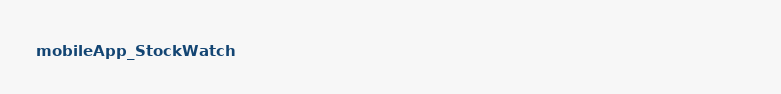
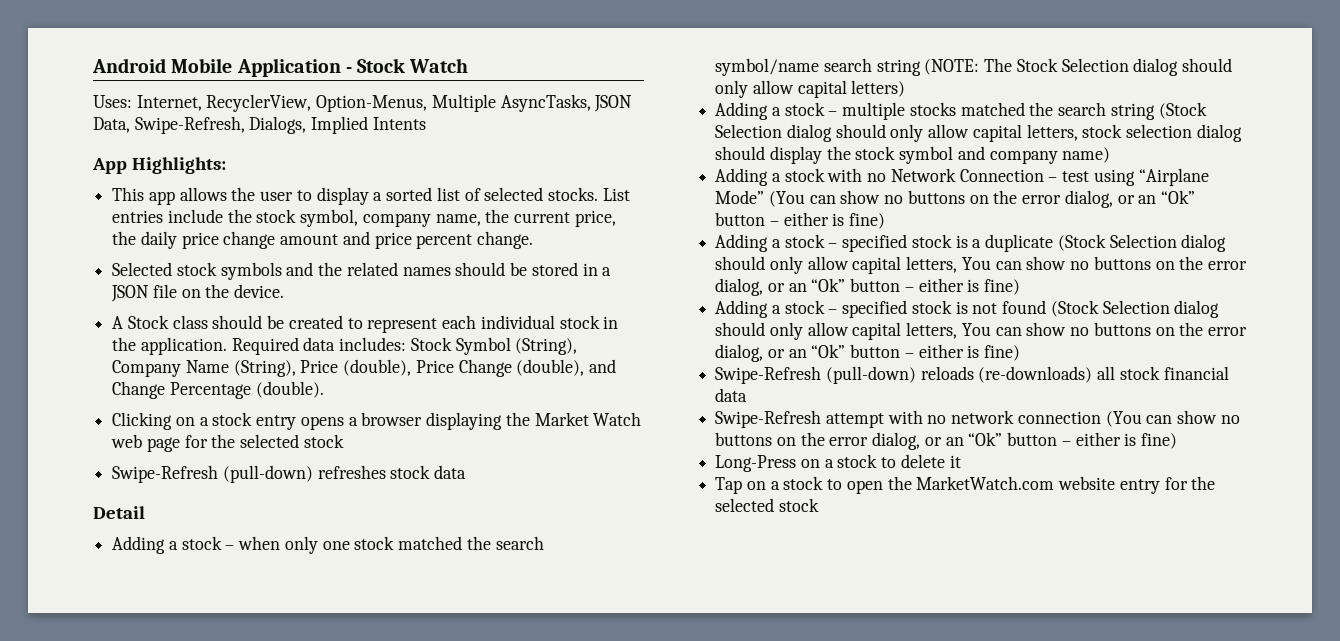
[36,45,236,60] mobileApp_StockWatch -> [92,58,469,77] [93,94,633,112] [93,116,426,134] [92,157,226,174] [112,187,630,205] [112,209,616,227] [112,231,534,249] [112,262,612,280] [111,284,285,302] [112,315,619,333] [112,337,578,355] [112,359,617,377] [112,381,324,399] [112,412,642,430] [111,434,344,452] [112,465,467,483] [93,506,145,519] [112,536,544,554] [715,58,1233,76] [715,80,906,98] [715,102,1207,120] [715,124,1242,142] [715,146,1111,164] [715,168,1209,186] [715,190,1195,208] [715,212,886,229] [715,234,1227,252] [715,256,1247,274] [715,278,1021,296] [715,300,1220,318] [715,322,1247,340] [715,344,1021,362] [715,366,1229,384] [715,388,748,402] [715,410,1240,428] [715,432,1177,450] [715,454,961,472] [715,476,1216,494] [715,498,819,512] Android Mobile Application - Stock Watch // Uses: Internet, RecyclerView, Option-Menus, Multiple AsyncTasks, JSON Data, Swipe-Refresh, Dialogs, Implied Intents // App Highlights: // This app allows the user to display a sorted list of selected stocks. List entries include the stock symbol, company name, the current price, the daily price change amount and price percent change. // Selected stock symbols and the related names should be stored in a JSON file on the device. // A Stock class should be created to represent each individual stock in the application. Required data includes: Stock Symbol (String), Company Name (String), Price (double), Price Change (double), and Change Percentage (double). // Clicking on a stock entry opens a browser displaying the Market Watch web page for the selected stock // Swipe-Refresh (pull-down) refreshes stock data // Detail // Adding a stock – when only one stock matched the search symbol/name search string (NOTE: The Stock Selection dialog should only allow capital letters) // Adding a stock – multiple stocks matched the search string (Stock Selection dialog should only allow capital letters, stock selection dialog should display the stock symbol and company name) // Adding a stock with no Network Connection – test using “Airplane Mode” (You can show no buttons on the error dialog, or an “Ok” button – either is fine) // Adding a stock – specified stock is a duplicate (Stock Selection dialog should only allow capital letters, You can show no buttons on the error dialog, or an “Ok” button – either is fine) // Adding a stock – specified stock is not found (Stock Selection dialog should only allow capital letters, You can show no buttons on the error dialog, or an “Ok” button – either is fine) // Swipe-Refresh (pull-down) reloads (re-downloads) all stock financial data // Swipe-Refresh attempt with no network connection (You can show no buttons on the error dialog, or an “Ok” button – either is fine) // Long-Press on a stock to delete it // Tap on a stock to open the MarketWatch.com website entry for the selected stock

